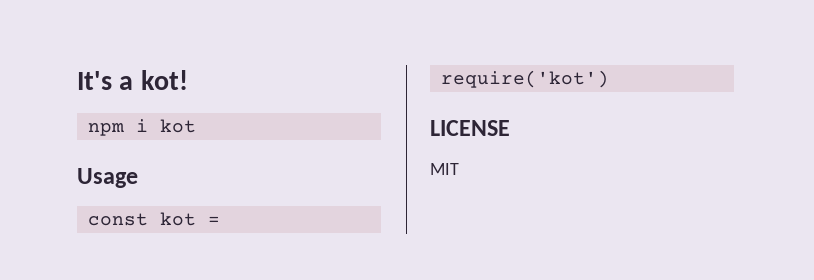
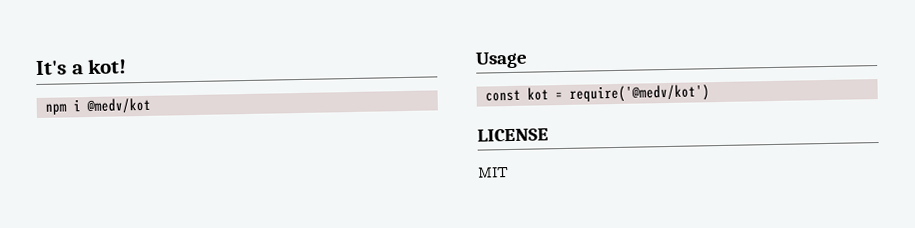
[159,119,196,133] kot -> [85,97,151,115] @medv/kot
[440,70,609,88] require('kot') -> [568,84,710,103] require('@medv/kot')

